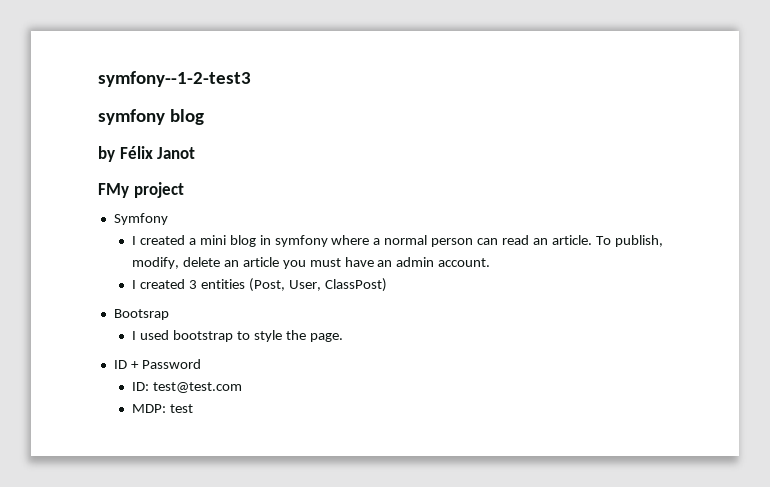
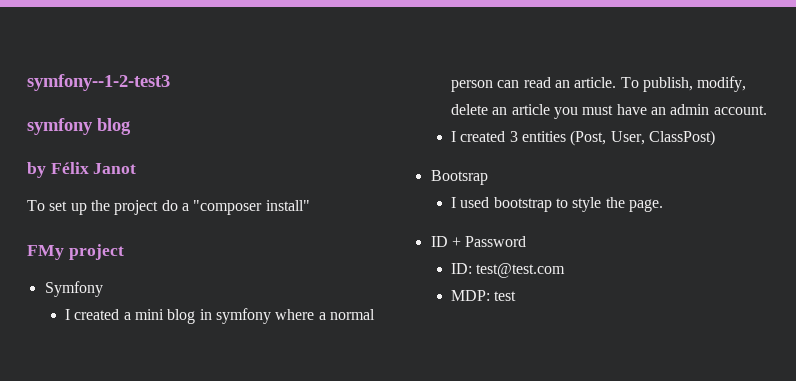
(196, 153) none -> [27,200,310,215] // To set up the project do a "composer install"

